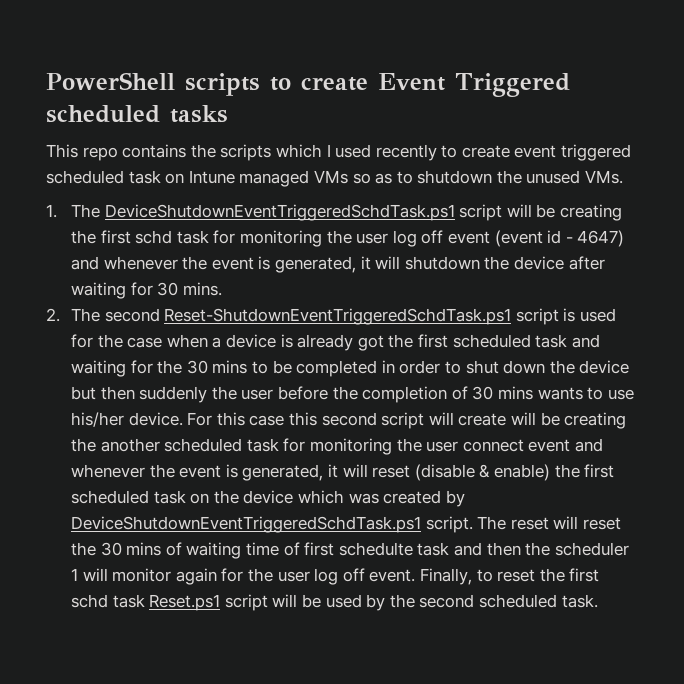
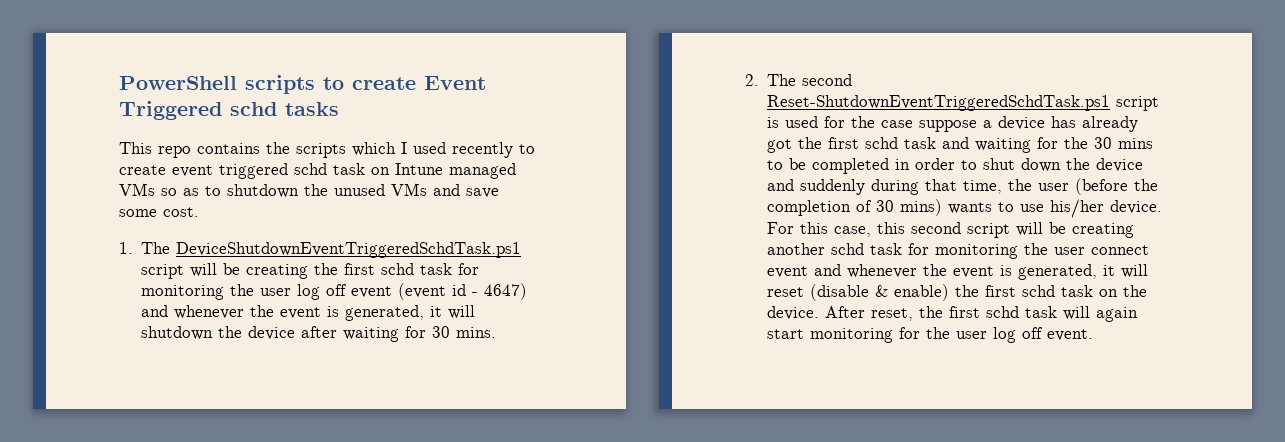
[46,105,160,123] scheduled -> [230,102,277,116] schd
[46,170,124,184] scheduled -> [294,163,327,175] schd
[585,170,624,184] VMs. -> [391,183,499,198] [119,207,199,217] VMs and save some cost.
[166,334,208,348] when -> [919,120,978,132] suppose
[280,334,293,348] is -> [1051,116,1077,128] has
[452,334,531,348] scheduled -> [865,137,899,149] schd
[71,386,328,403] but then suddenly the user before -> [767,178,1129,195] and suddenly during that time, the user (before
[497,386,533,400] mins -> [900,199,943,216] mins)
[249,415,285,426] case -> [834,226,872,237] case,
[458,412,627,429] [71,438,243,452] create will be creating the another scheduled -> [1049,222,1135,238] [767,243,865,255] be creating another schd
[71,490,150,504] scheduled -> [1022,285,1056,297] schd
[243,490,465,507] [71,516,621,533] [71,542,629,559] [71,568,217,585] device which was created by DeviceShutdownEventTriggeredSchdTask.ps1 script. The reset will reset the 30 mins of waiting time of first schedulte task and then the scheduler 1 will monitor again -> [767,306,1139,322] [767,328,894,343] device. After reset, the first schd task will again start monitoring
[419,568,600,585] [71,594,598,611] Finally, to reset the first schd task Reset.ps1 script will be used by the second scheduled task. -> (1094, 335) none

